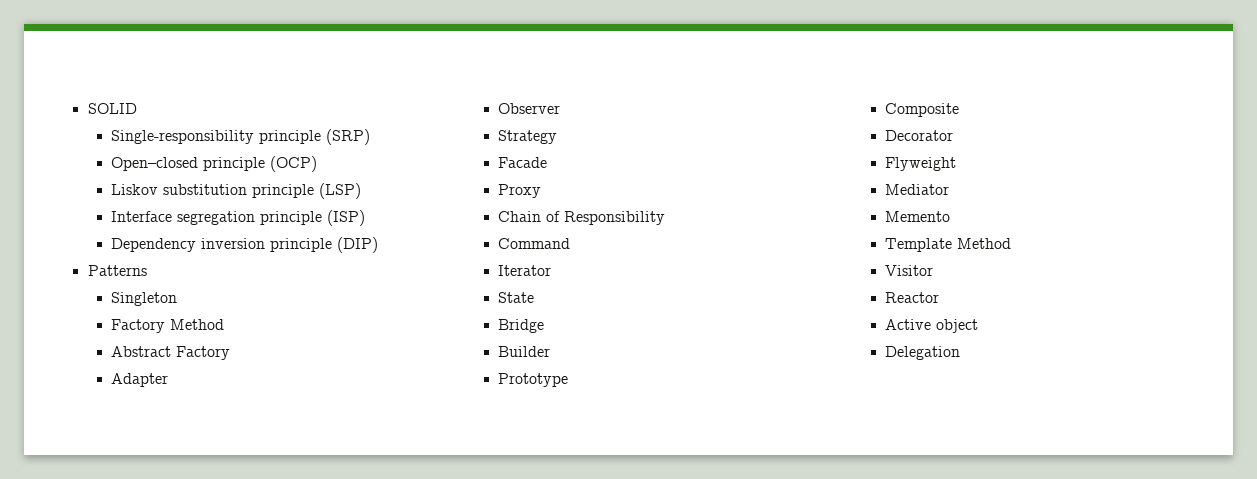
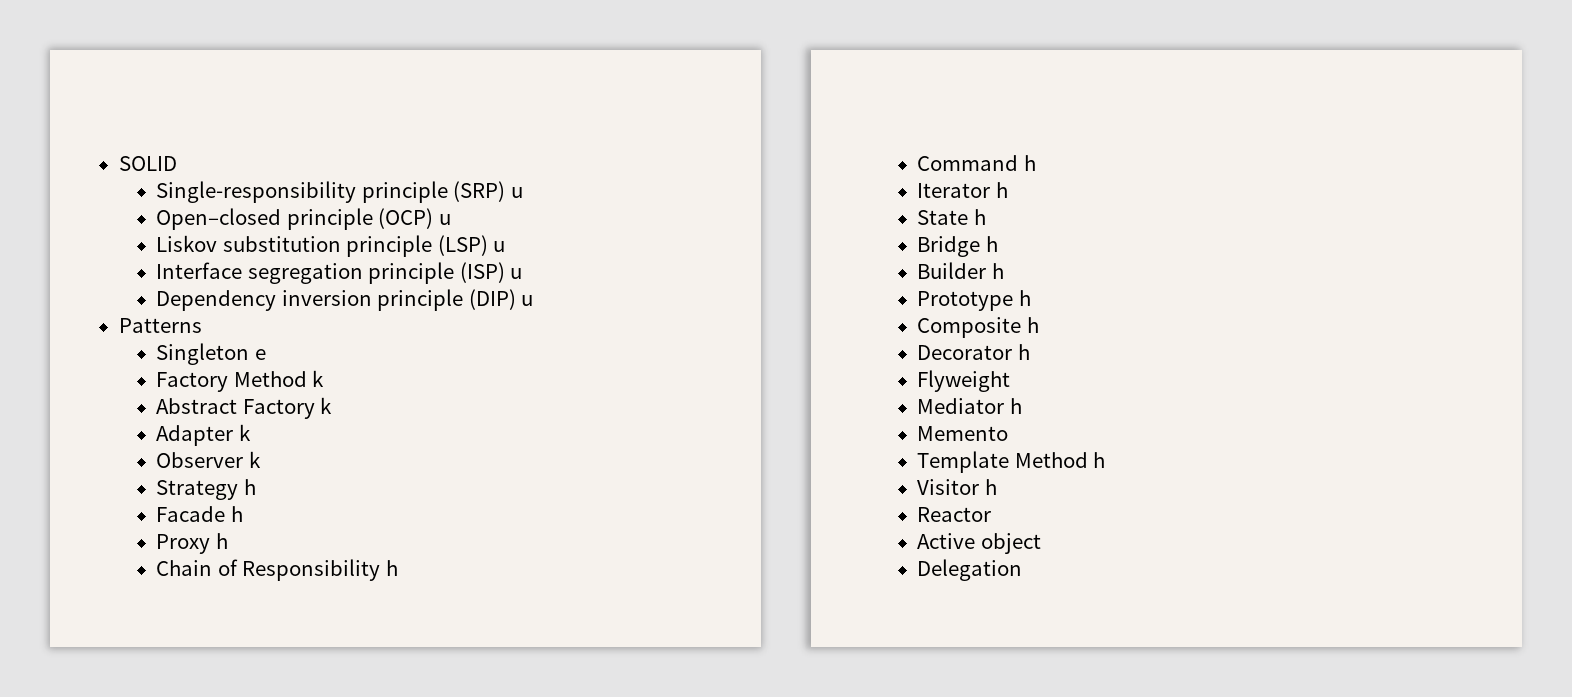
(370, 137) none -> [510,187,523,198] u
(317, 164) none -> [438,214,451,225] u
(361, 191) none -> [493,241,506,252] u
(365, 218) none -> [510,268,523,279] u
(378, 245) none -> [521,295,534,306] u
(177, 299) none -> [254,349,266,360] e
(224, 324) none -> [312,370,325,387] k
(230, 353) none -> [320,397,333,414] k
(168, 380) none -> [238,424,251,441] k
(560, 108) none -> [248,451,261,468] k
(557, 137) none -> [243,479,256,495] h
(547, 162) none -> [230,506,243,522] h
(541, 191) none -> [215,533,228,549] h
(665, 218) none -> [385,560,398,576] h
(570, 243) none -> [1023,155,1036,171] h
(551, 270) none -> [995,182,1008,198] h
(534, 297) none -> [973,209,986,225] h
(544, 326) none -> [985,236,998,252] h
(550, 351) none -> [991,263,1004,279] h
(568, 380) none -> [1018,290,1031,306] h
(959, 110) none -> [1026,317,1039,333] h
(953, 135) none -> [1017,344,1030,360] h
(949, 189) none -> [1009,398,1022,414] h
(1011, 243) none -> [1093,452,1106,468] h
(933, 270) none -> [984,479,997,495] h

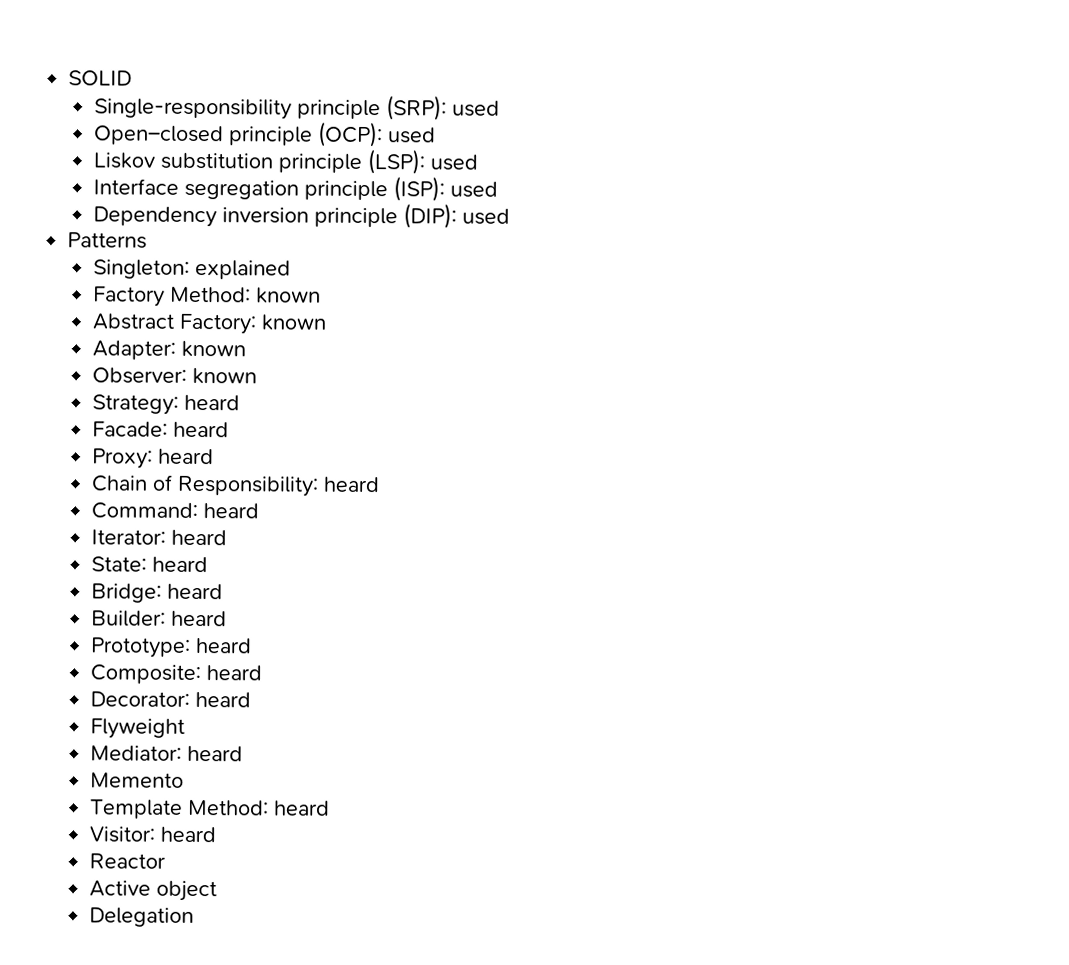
[453,181,523,202] (SRP) u -> [385,95,500,121] (SRP): used
[378,208,451,229] (OCP) u -> [316,121,436,148] (OCP): used
[437,235,506,256] (LSP) u -> [366,149,478,175] (LSP): used
[459,262,523,283] (ISP) u -> [392,176,498,202] (ISP): used
[468,289,534,310] (DIP) u -> [402,203,510,229] (DIP): used
[156,343,266,365] [156,370,325,392] Singleton e // Factory Method k -> [92,259,291,280] [92,286,321,307] Singleton: explained // Factory Method: known
[242,397,333,419] [156,424,251,446] [156,451,261,468] [156,479,256,500] [156,506,243,522] [156,533,228,554] [156,559,398,581] [917,155,1036,171] [917,182,1008,198] [917,209,986,225] [917,236,998,257] [917,262,1004,279] [917,290,1031,311] [917,317,1039,338] [917,344,1030,360] Factory k // Adapter k // Observer k // Strategy h // Facade h // Proxy h // Chain of Responsibility h // Command h // Iterator h // State h // Bridge h // Builder h // Prototype h // Composite h // Decorator h -> [178,313,326,335] [91,340,246,360] [91,367,257,385] [91,394,240,415] [91,421,229,438] [91,448,214,469] [90,474,380,497] [90,502,259,520] [90,529,227,546] [90,556,208,573] [90,583,223,603] [90,610,227,627] [89,637,252,658] [89,664,262,685] [89,691,251,708] Factory: known // Adapter: known // Observer: known // Strategy: heard // Facade: heard // Proxy: heard // Chain of Responsibility: heard // Command: heard // Iterator: heard // State: heard // Bridge: heard // Builder: heard // Prototype: heard // Composite: heard // Decorator: heard
[917,398,1022,414] Mediator h -> [89,745,243,762] Mediator: heard
[1014,452,1106,468] [917,479,997,495] Method h // Visitor h -> [187,799,330,816] [88,826,216,843] Method: heard // Visitor: heard

